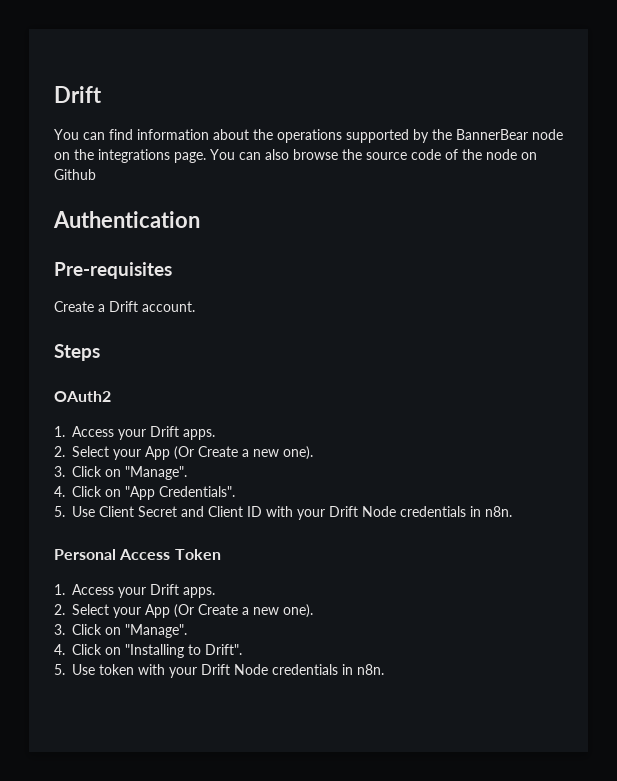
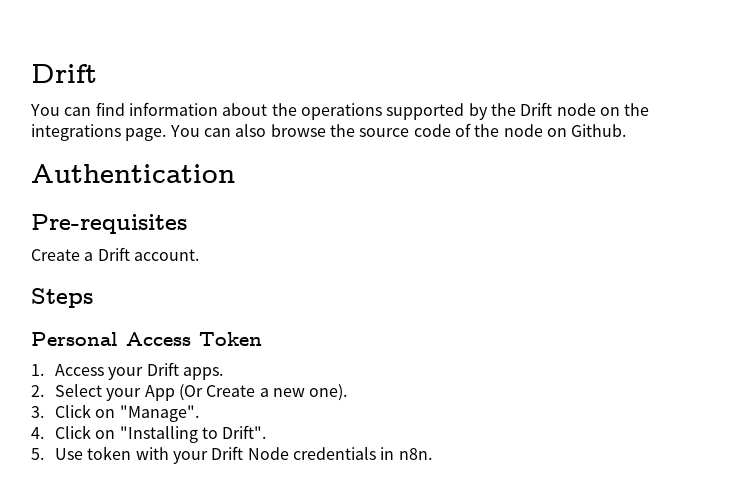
[456,129,528,140] BannerBear -> [520,102,553,116] Drift
[54,169,96,180] Github -> [571,124,627,137] Github.
[54,391,111,402] [54,426,215,440] [54,446,313,460] [54,466,187,480] [54,486,235,500] [54,506,512,520] // OAuth2 // 1. Access your Drift apps. // 2. Select your App (Or Create a new one). // 3. Click on "Manage". // 4. Click on "App Credentials". // 5. Use Client Secret and Client ID with your Drift Node credentials in n8n. -> (93, 298) none

